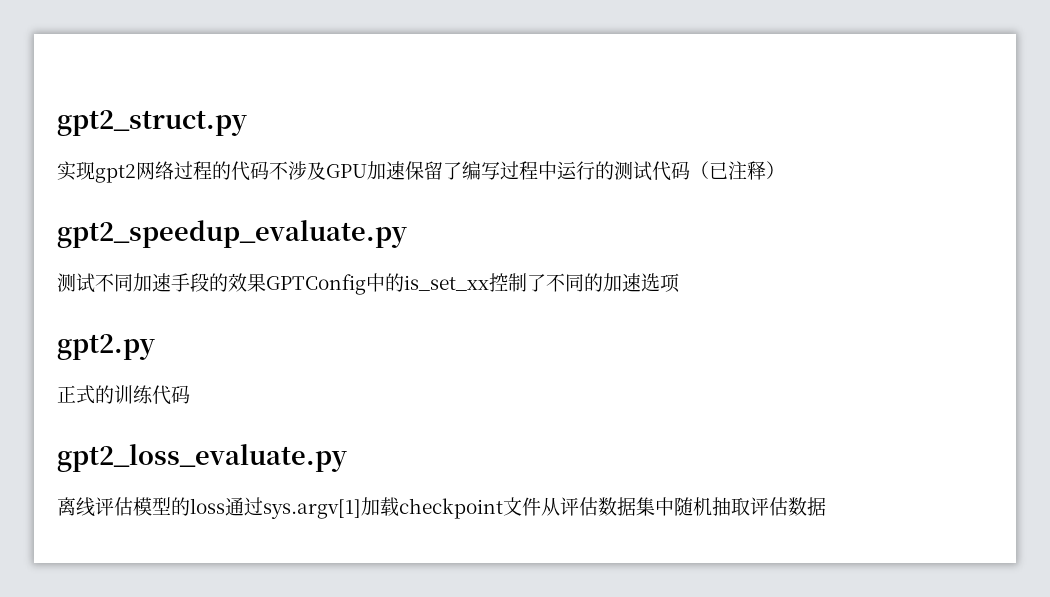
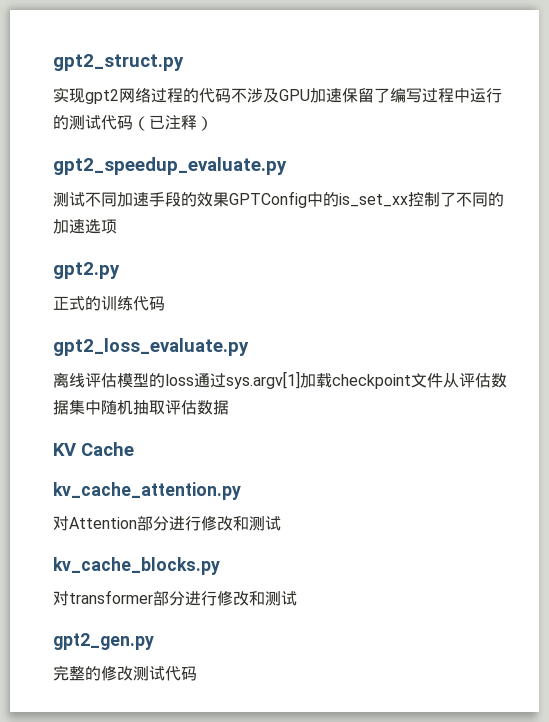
(826, 506) none -> [53,442,134,456] [53,482,241,500] [53,515,281,531] [53,557,220,575] [53,590,297,606] [53,633,154,650] [53,665,197,681] // KV Cache // kv_cache_attention.py // 对Attention部分进行修改和测试 // kv_cache_blocks.py // 对transformer部分进行修改和测试 // gpt2_gen.py // 完整的修改测试代码

